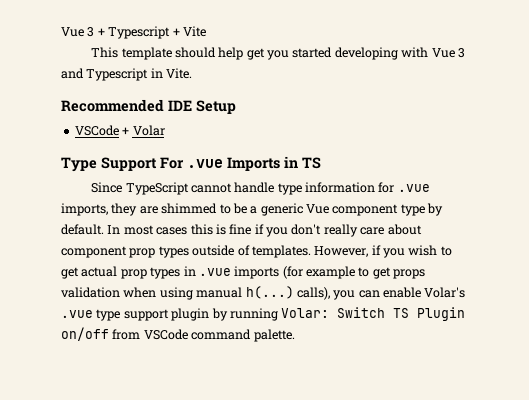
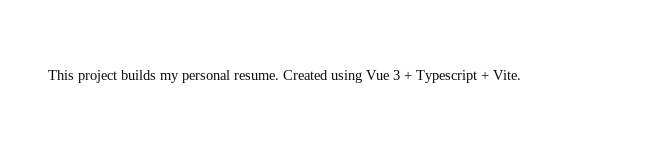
(61, 32) none -> [48,70,362,83] This project builds my personal resume. Created using
[182,26,206,37] [91,47,465,60] [61,68,193,81] [61,99,236,114] [74,125,165,136] [61,156,321,172] [91,182,430,195] [61,203,444,216] [61,224,422,237] [61,245,452,258] [61,266,426,279] [61,286,466,300] [61,307,466,321] [61,327,295,342] Vite // This template should help get you started developing with Vue 3 and Typescript in Vite. // Recommended IDE Setup // VSCode + Volar // Type Support For .vue Imports in TS // Since TypeScript cannot handle type information for .vue imports, they are shimmed to be a generic Vue component type by default. In most cases this is fine if you don't really care about component prop types outside of templates. However, if you wish to get actual prop types in .vue imports (for example to get props validation when using manual h(...) calls), you can enable Volar's .vue type support plugin by running Volar: Switch TS Plugin on/off from VSCode command palette. -> [493,70,521,80] Vite.

